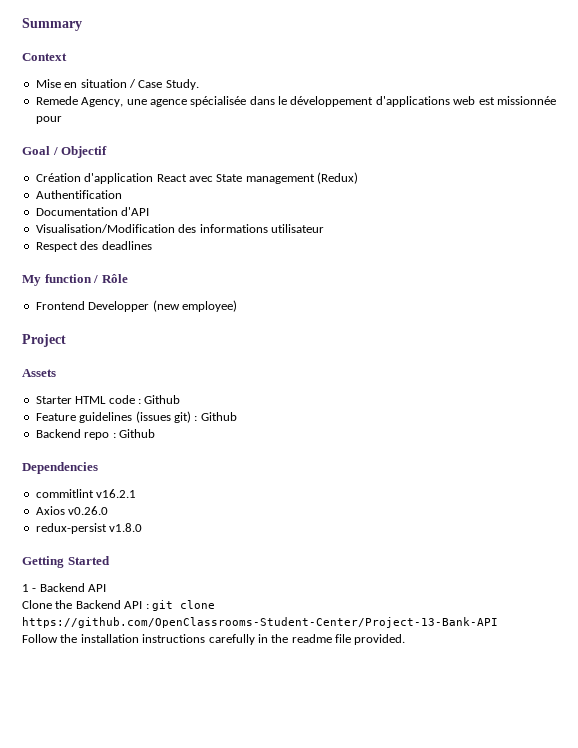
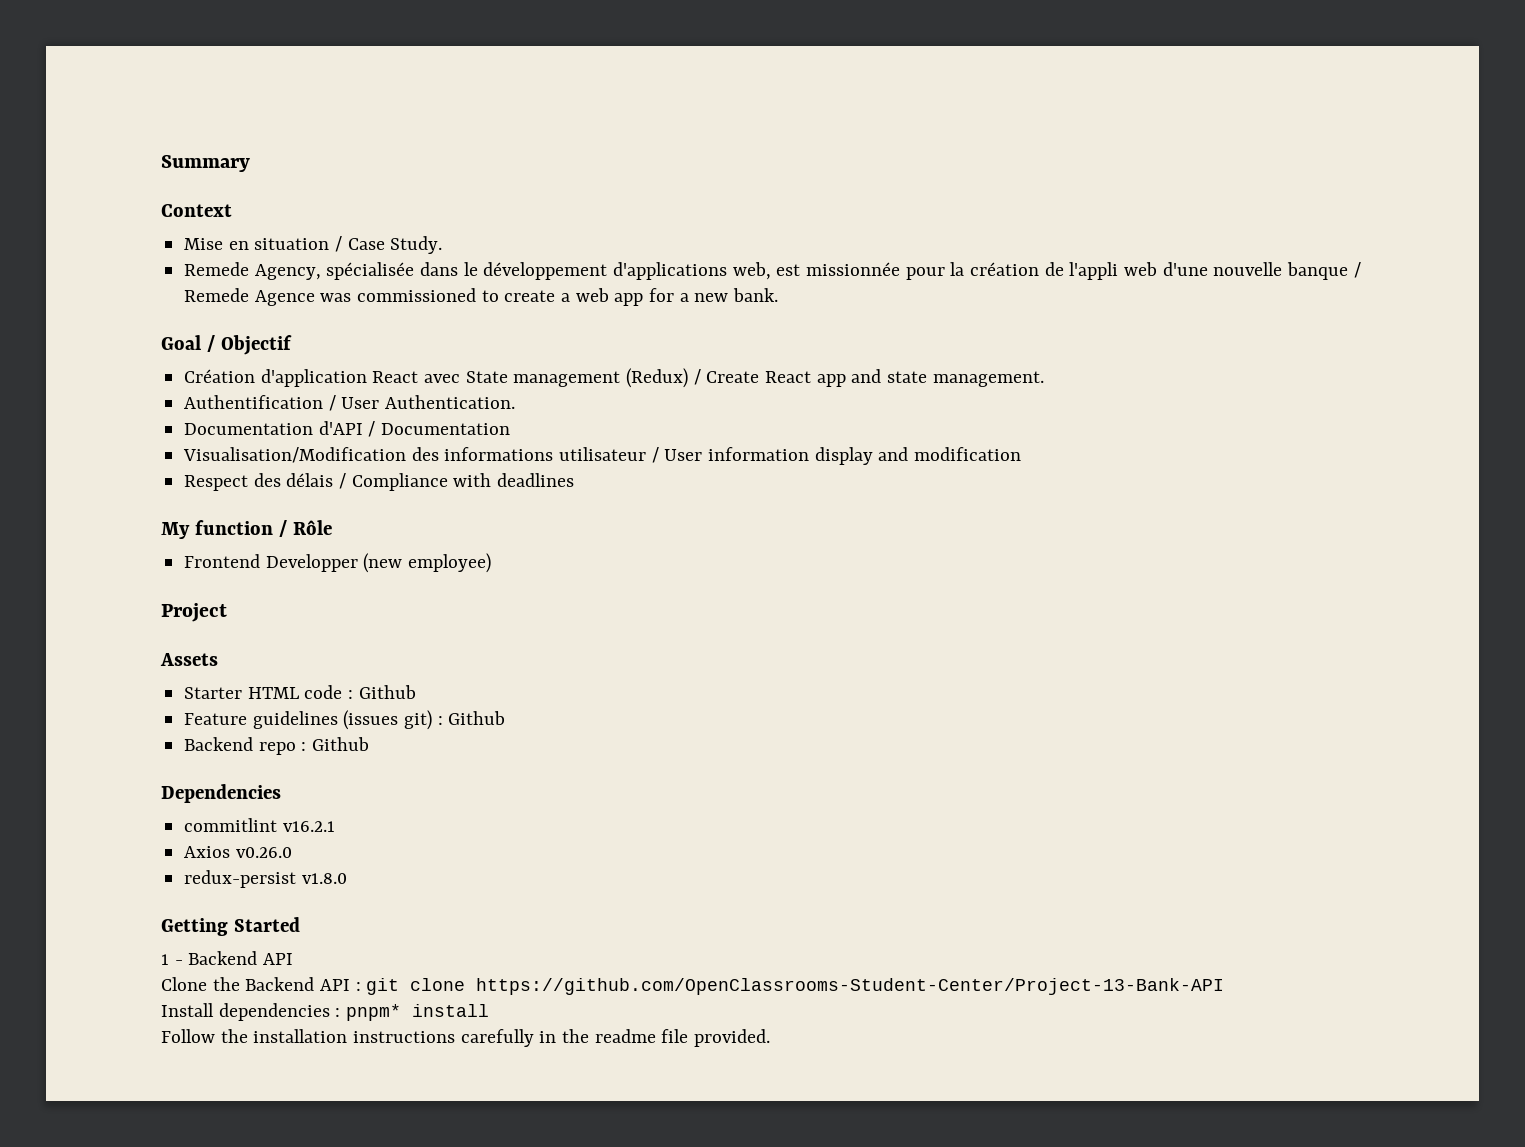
[126,99,187,107] une agence -> (321, 272) none
[453,96,476,105] web -> [732,262,771,280] web,
(62, 120) none -> [950,262,1361,280] [184,288,779,306] la création de l'appli web d'une nouvelle banque / Remede Agence was commissioned to create a web app for a new bank.
[35,190,122,199] // Authentification -> [693,369,1044,387] [184,395,516,411] / Create React app and state management. // Authentification / User Authentication.
(150, 211) none -> [368,421,511,437] / Documentation
[35,241,99,252] // Respect des -> [651,447,1022,465] [184,473,492,491] / User information display and modification // Respect des délais / Compliance with
(498, 622) none -> [161,1003,490,1021] // Install dependencies : pnpm* install

